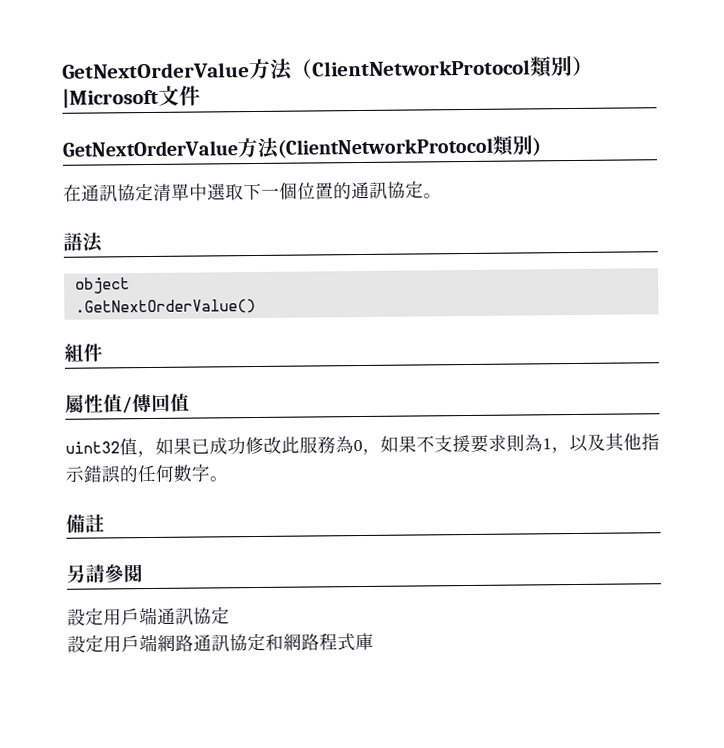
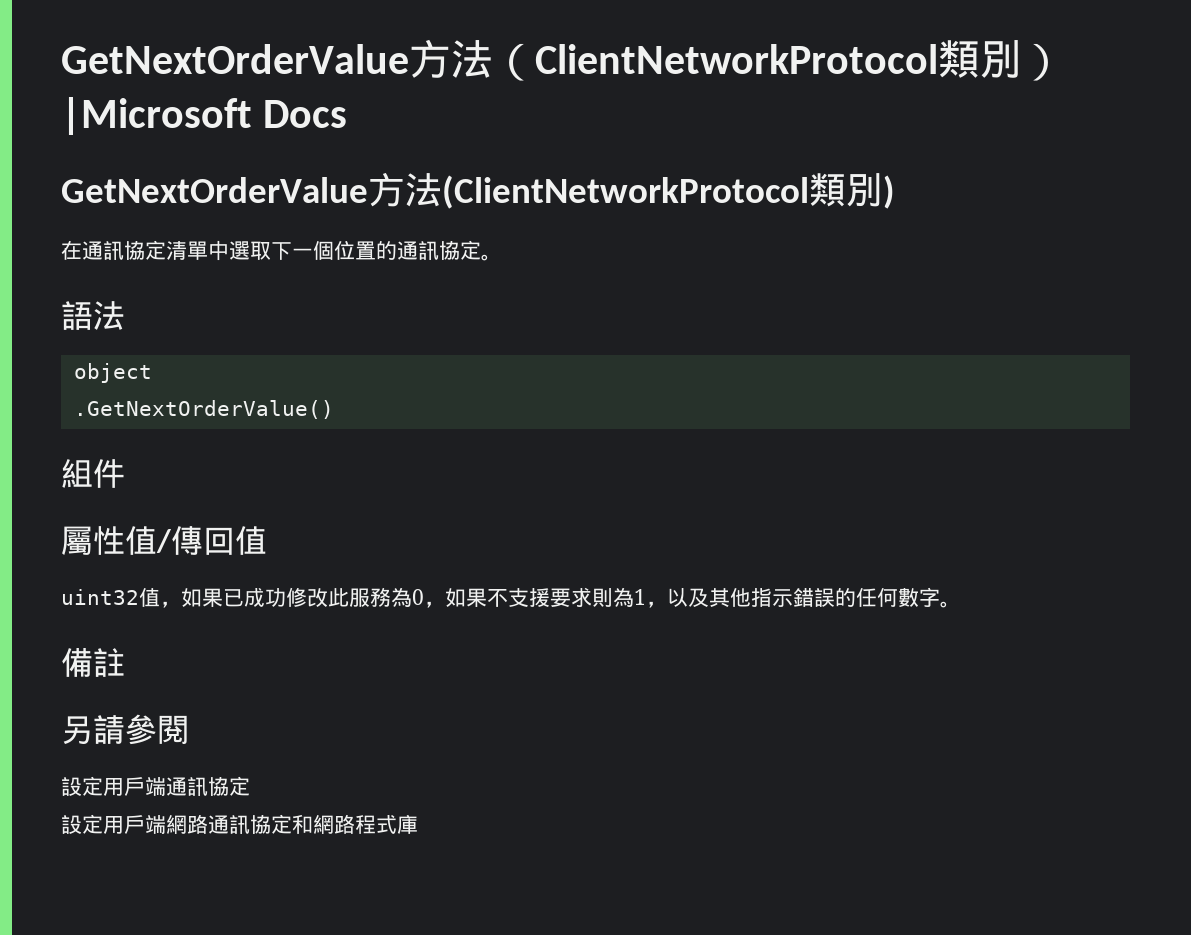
[158,85,201,106] 文件 -> [263,100,348,128] Docs

